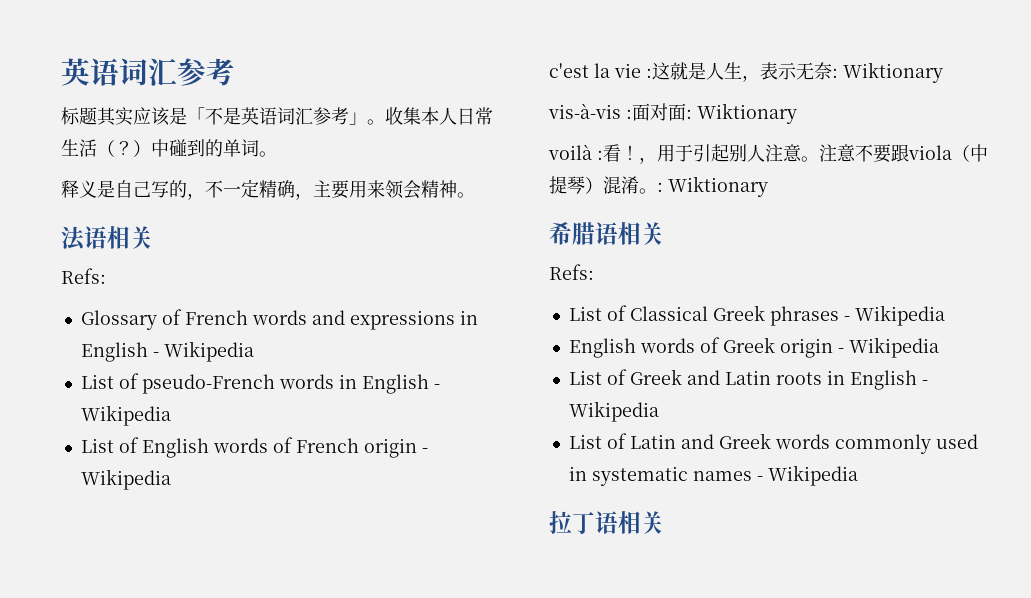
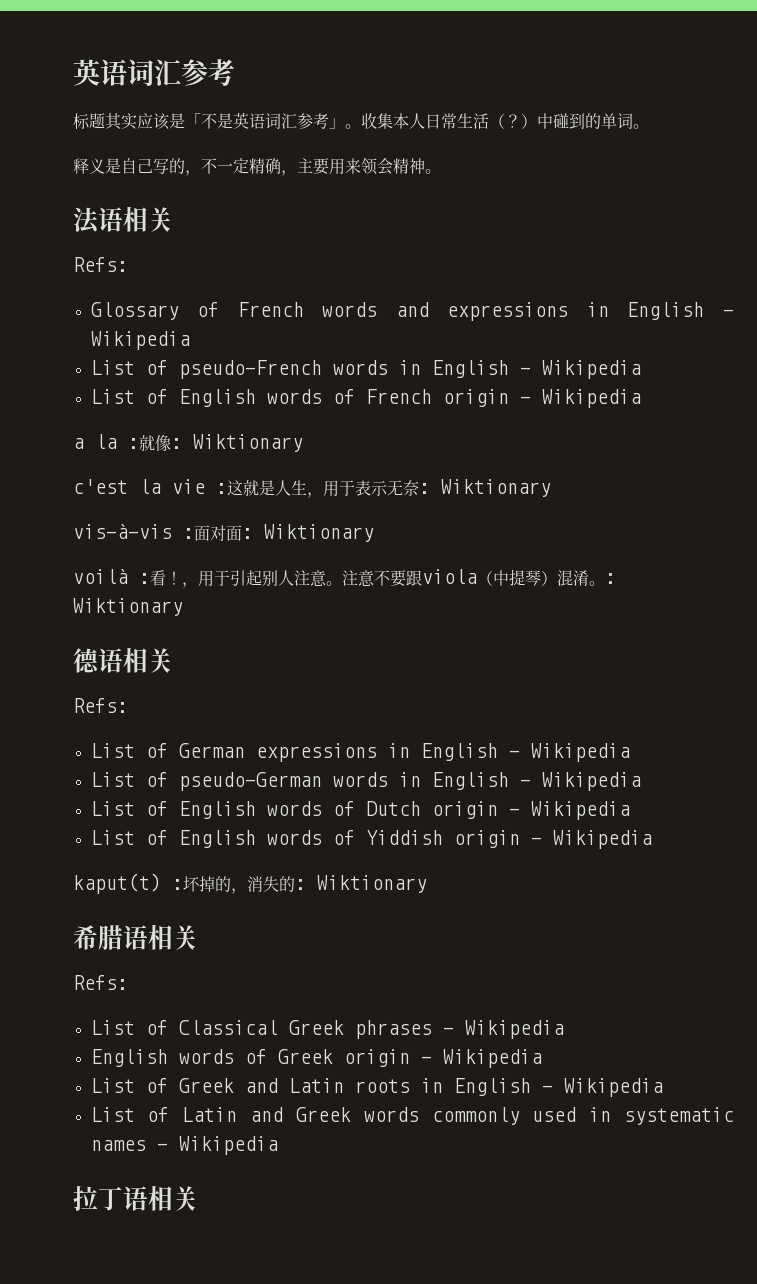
(171, 479) none -> [73,434,303,452] // a la :就像: Wiktionary
(760, 78) none -> [323,480,355,497] 用于
(768, 186) none -> [73,648,173,673] [73,698,128,713] [90,743,630,762] [90,772,641,791] [90,801,630,820] [90,830,652,849] [73,873,427,894] // 德语相关 // Refs: // List of German expressions in English - Wikipedia // List of pseudo-German words in English - Wikipedia // List of English words of Dutch origin - Wikipedia // List of English words of Yiddish origin - Wikipedia // kaput(t) :坏掉的，消失的: Wiktionary

